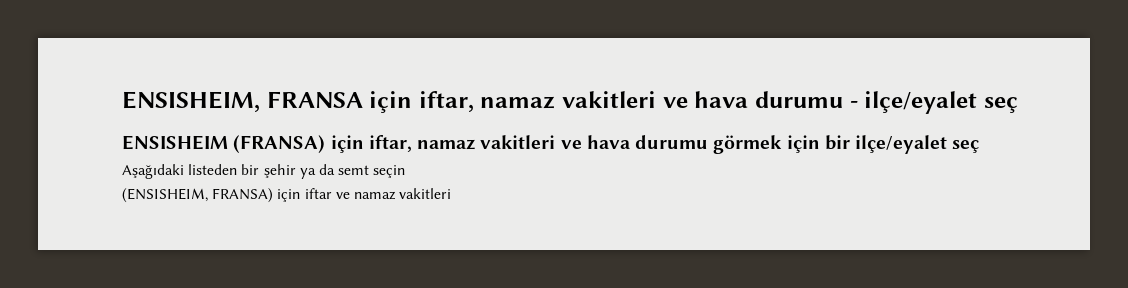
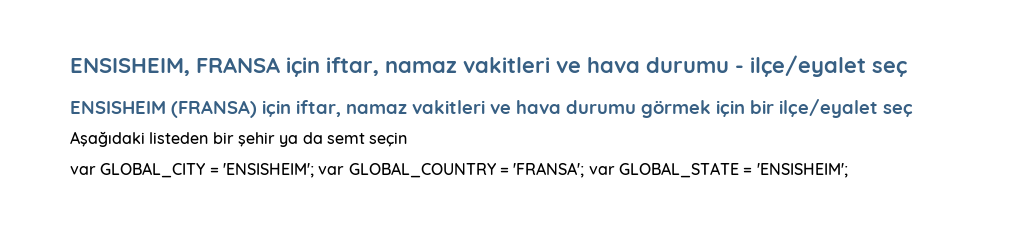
[122,188,452,203] (ENSISHEIM, FRANSA) için iftar ve namaz vakitleri -> [70,162,848,178] var GLOBAL_CITY = 'ENSISHEIM'; var GLOBAL_COUNTRY = 'FRANSA'; var GLOBAL_STATE = 'ENSISHEIM';

